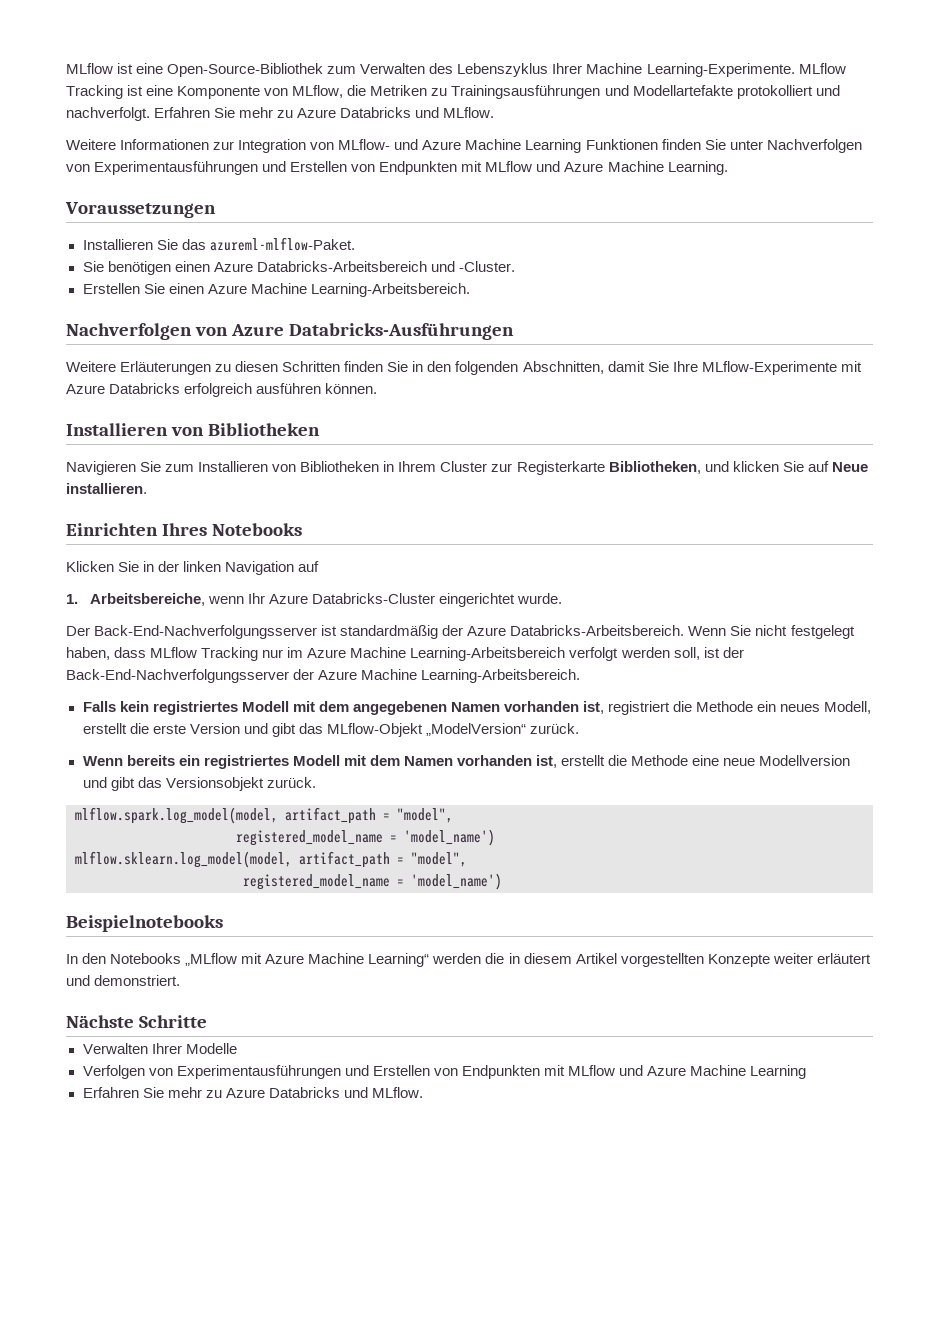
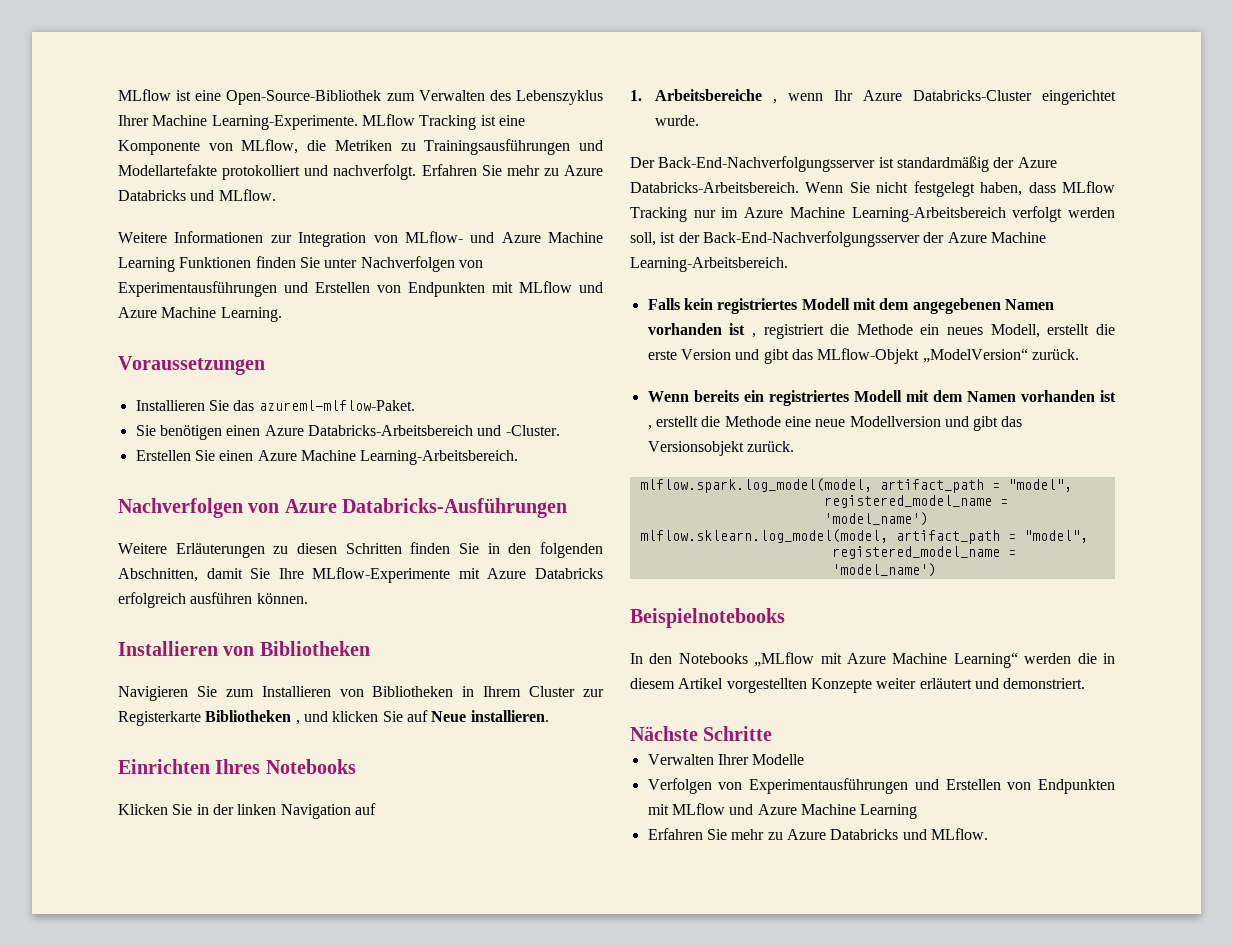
[608,461,701,474] Bibliotheken, -> [205,710,300,725] Bibliotheken ,
[90,593,206,606] Arbeitsbereiche, -> [655,89,778,104] Arbeitsbereiche ,
[582,701,604,714] ist, -> [729,323,756,338] ist ,
[535,755,557,768] ist, -> [1100,390,1116,402] [647,425,652,430] ist ,

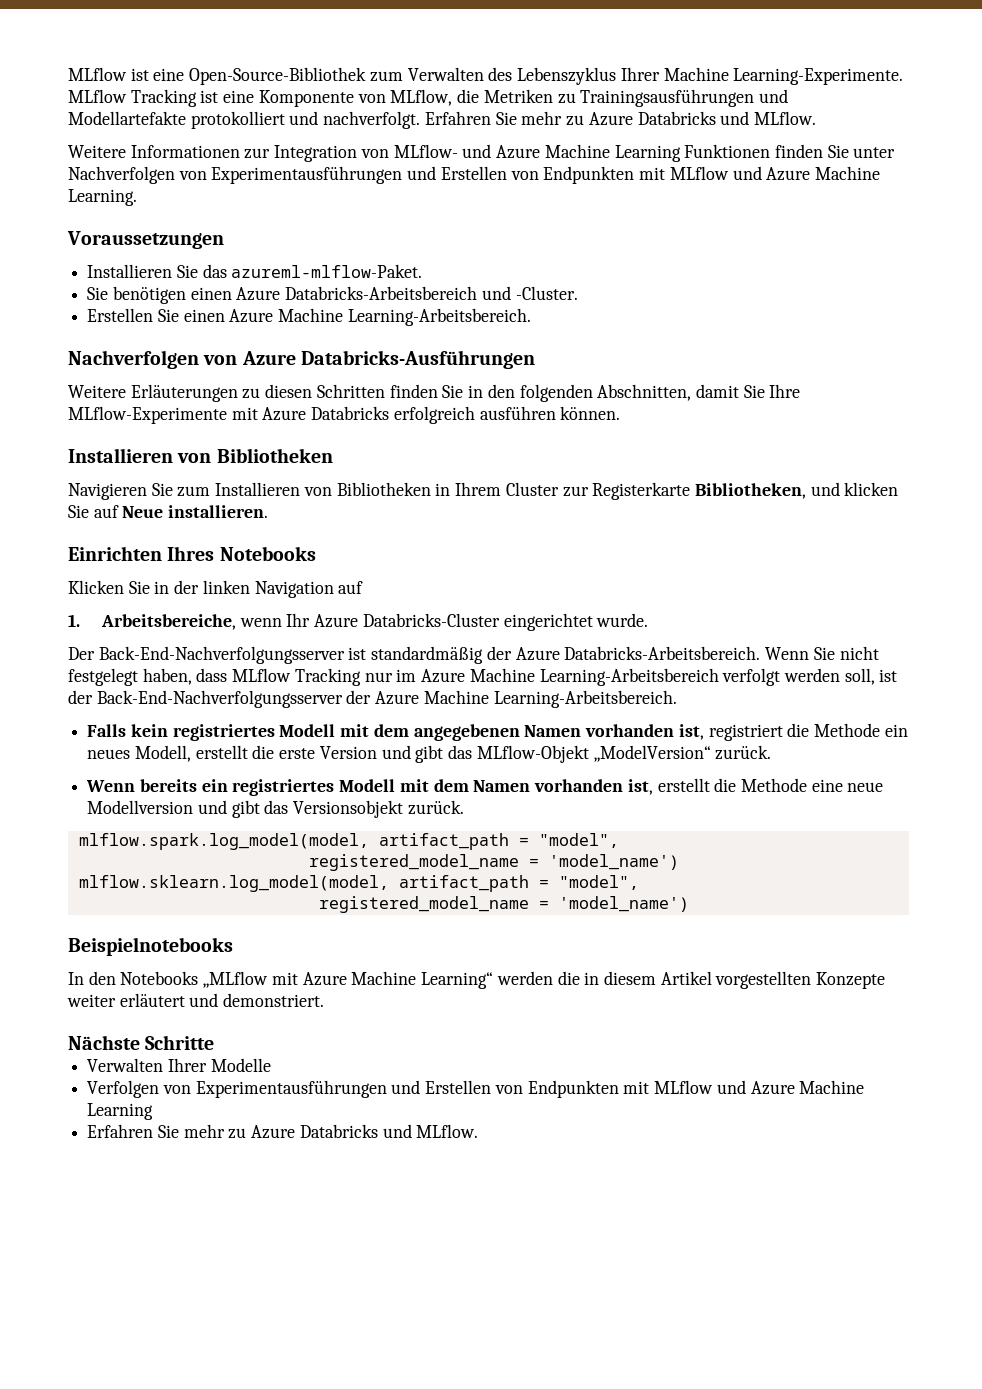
[205,710,300,725] Bibliotheken , -> [694,483,806,499] Bibliotheken,
[655,89,778,104] Arbeitsbereiche , -> [100,614,236,630] Arbeitsbereiche,
[729,323,756,338] ist , -> [678,724,704,740] ist,
[1100,390,1116,402] [647,425,652,430] ist , -> [627,779,653,795] ist,

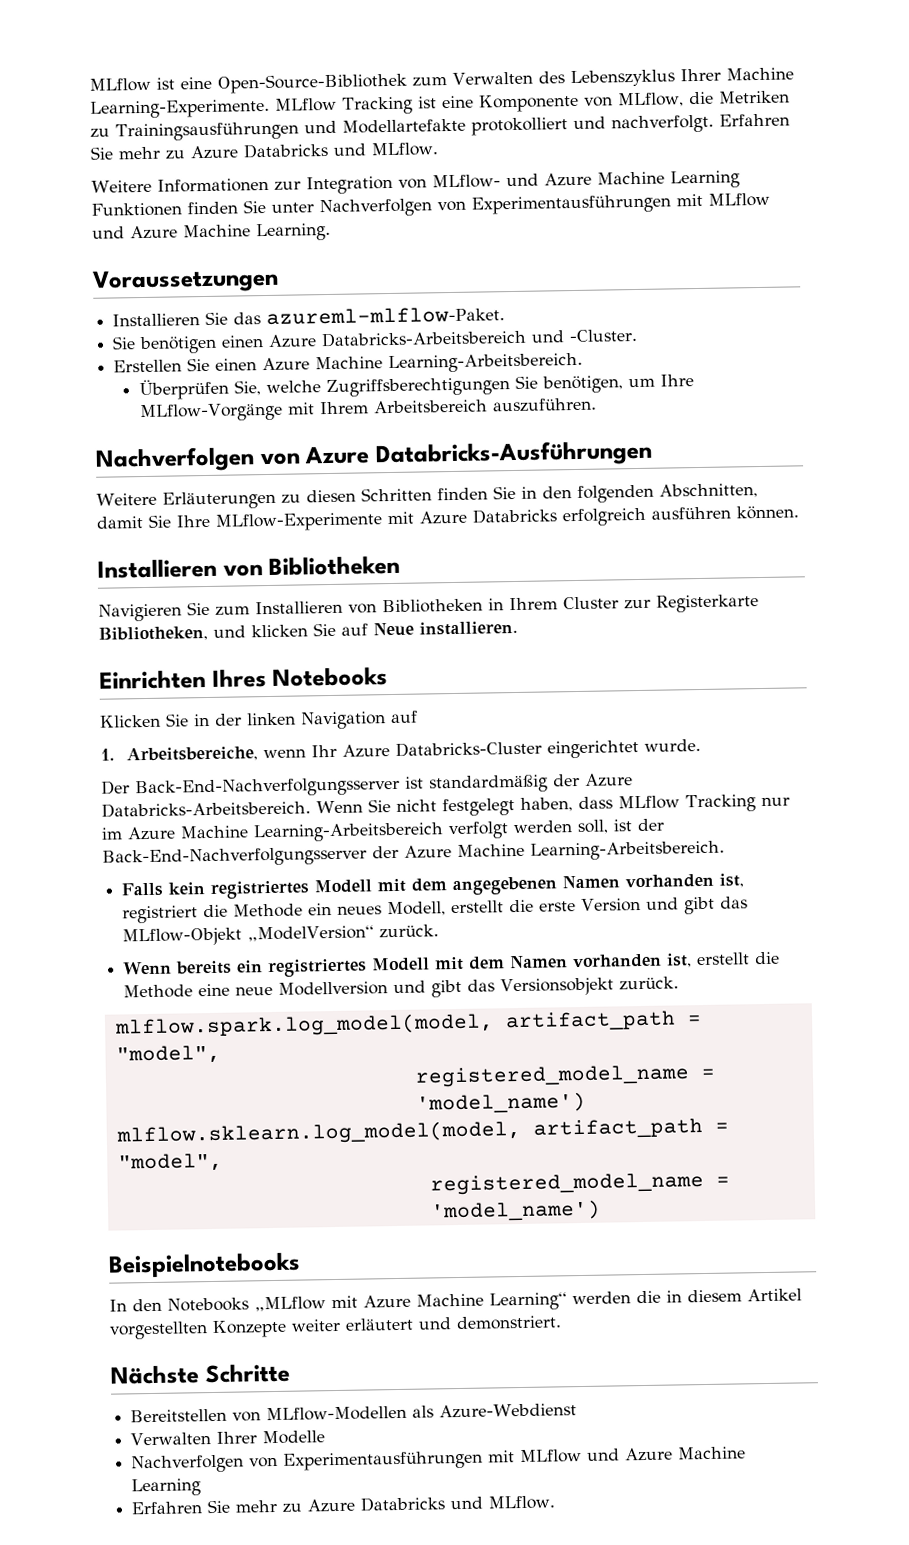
[407,166,635,184] und Erstellen von Endpunkten -> (671, 204) none
(531, 317) none -> [139,374,695,401] [139,397,598,423] // Überprüfen Sie, welche Zugriffsberechtigungen Sie benötigen, um Ihre MLflow-Vorgänge mit Ihrem Arbeitsbereich auszuführen.
(215, 1042) none -> [130,1403,578,1423] // Bereitstellen von MLflow-Modellen als Azure-Webdienst
[87,1080,619,1098] Verfolgen von Experimentausführungen und Erstellen von Endpunkten -> [131,1450,484,1474] Nachverfolgen von Experimentausführungen

